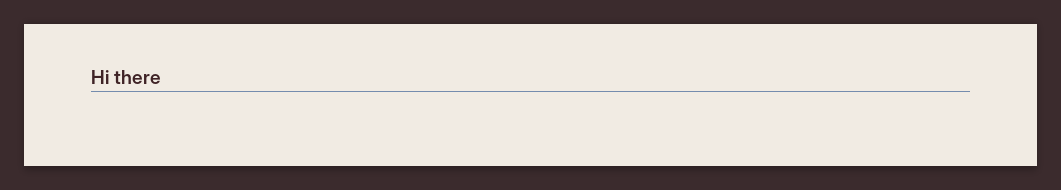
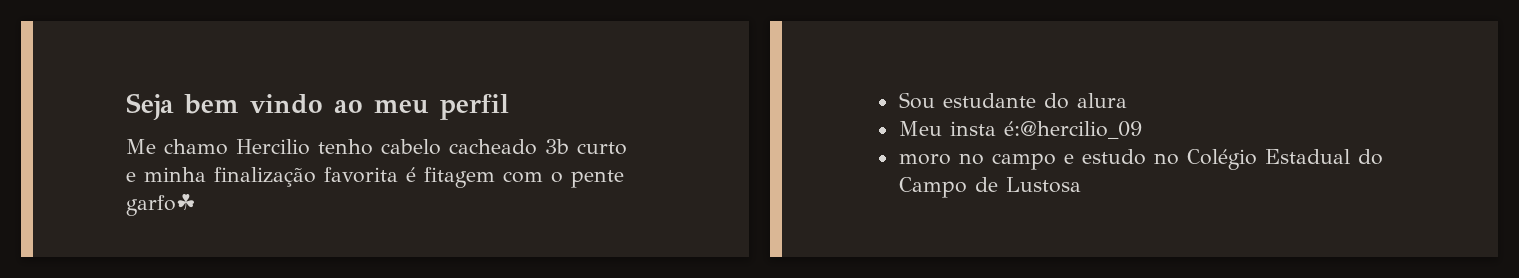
[91,70,162,84] Hi there -> [126,93,509,120] [126,139,627,155] [126,167,624,188] [126,193,196,216] [898,92,1127,109] [898,121,1142,139] [898,149,1383,170] [898,177,1081,198] Seja bem vindo ao meu perfil // Me chamo Hercilio tenho cabelo cacheado 3b curto e minha finalização favorita é fitagem com o pente garfo☘ // Sou estudante do alura // Meu insta é:@hercilio_09 // moro no campo e estudo no Colégio Estadual do Campo de Lustosa

